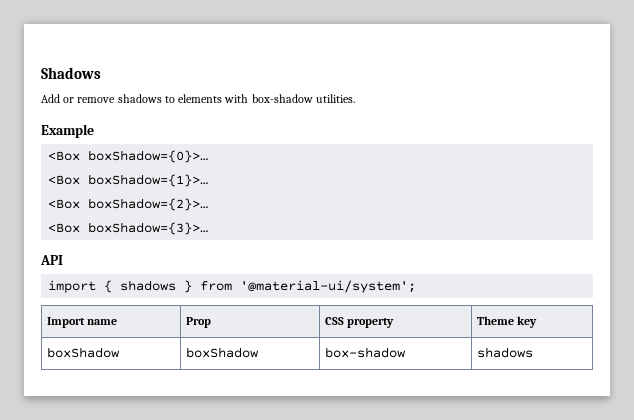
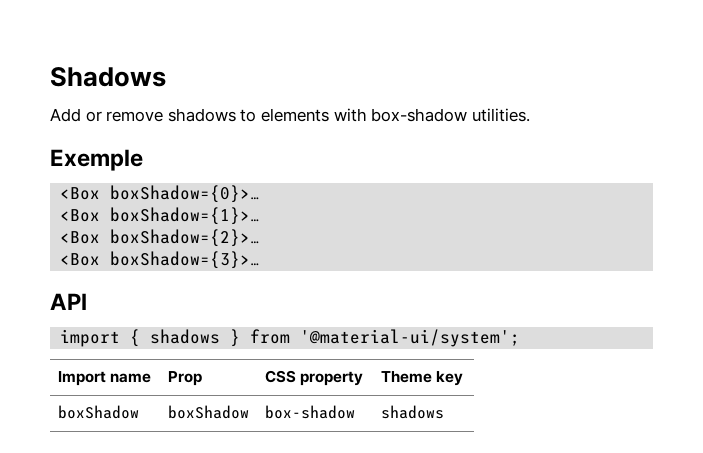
[41,124,94,138] Example -> [50,149,143,171] Exemple

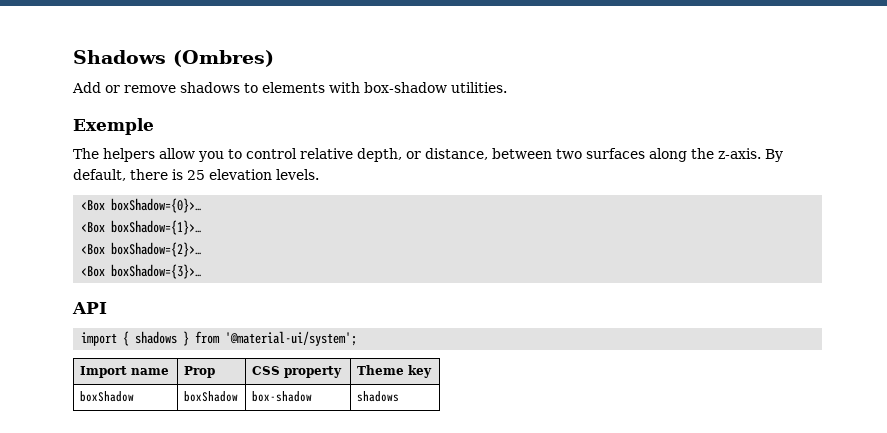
(166, 77) none -> [173,50,274,67] (Ombres)
(143, 160) none -> [73,148,783,162] [73,169,319,181] // The helpers allow you to control relative depth, or distance, between two surfaces along the z-axis. By default, there is 25 elevation levels.

